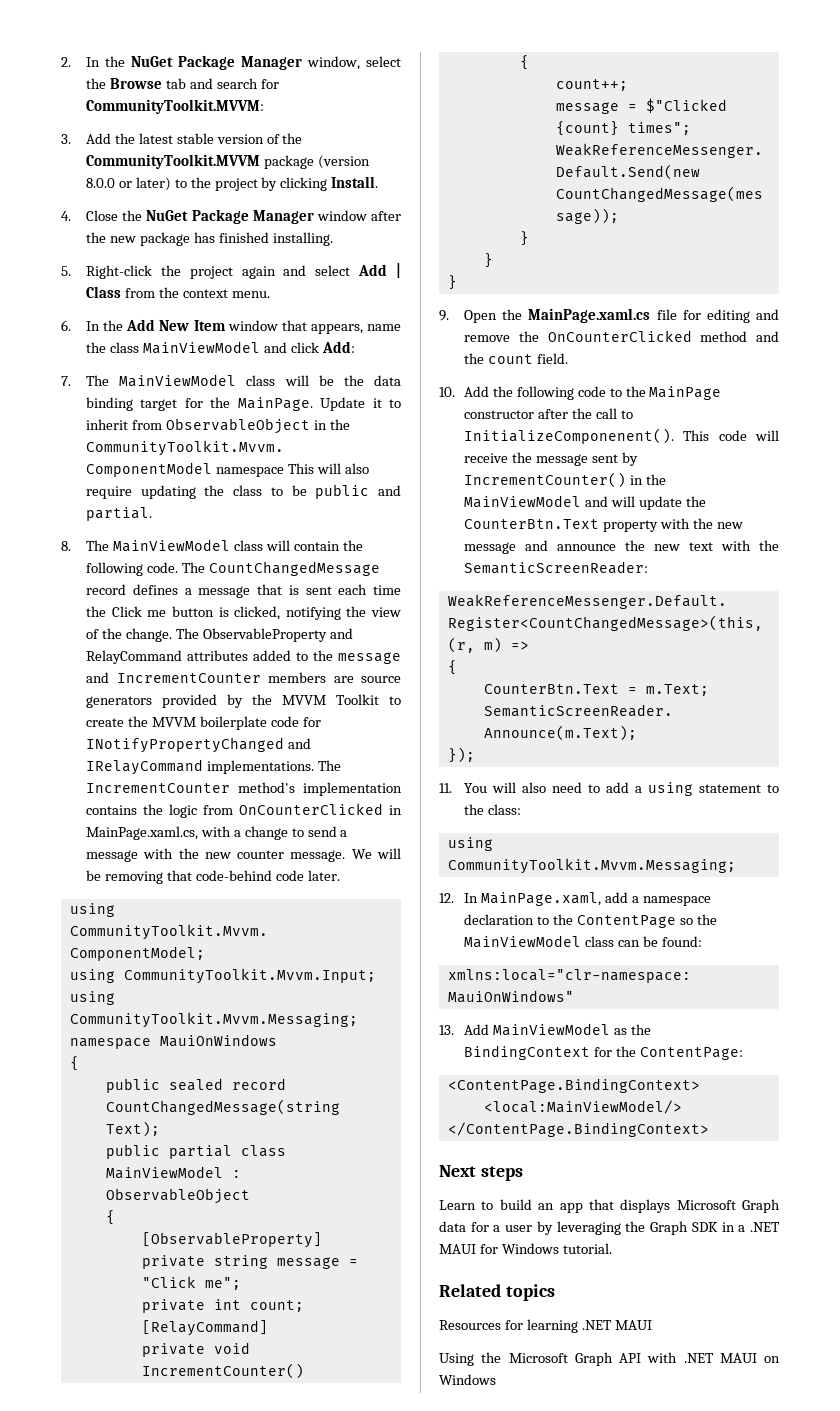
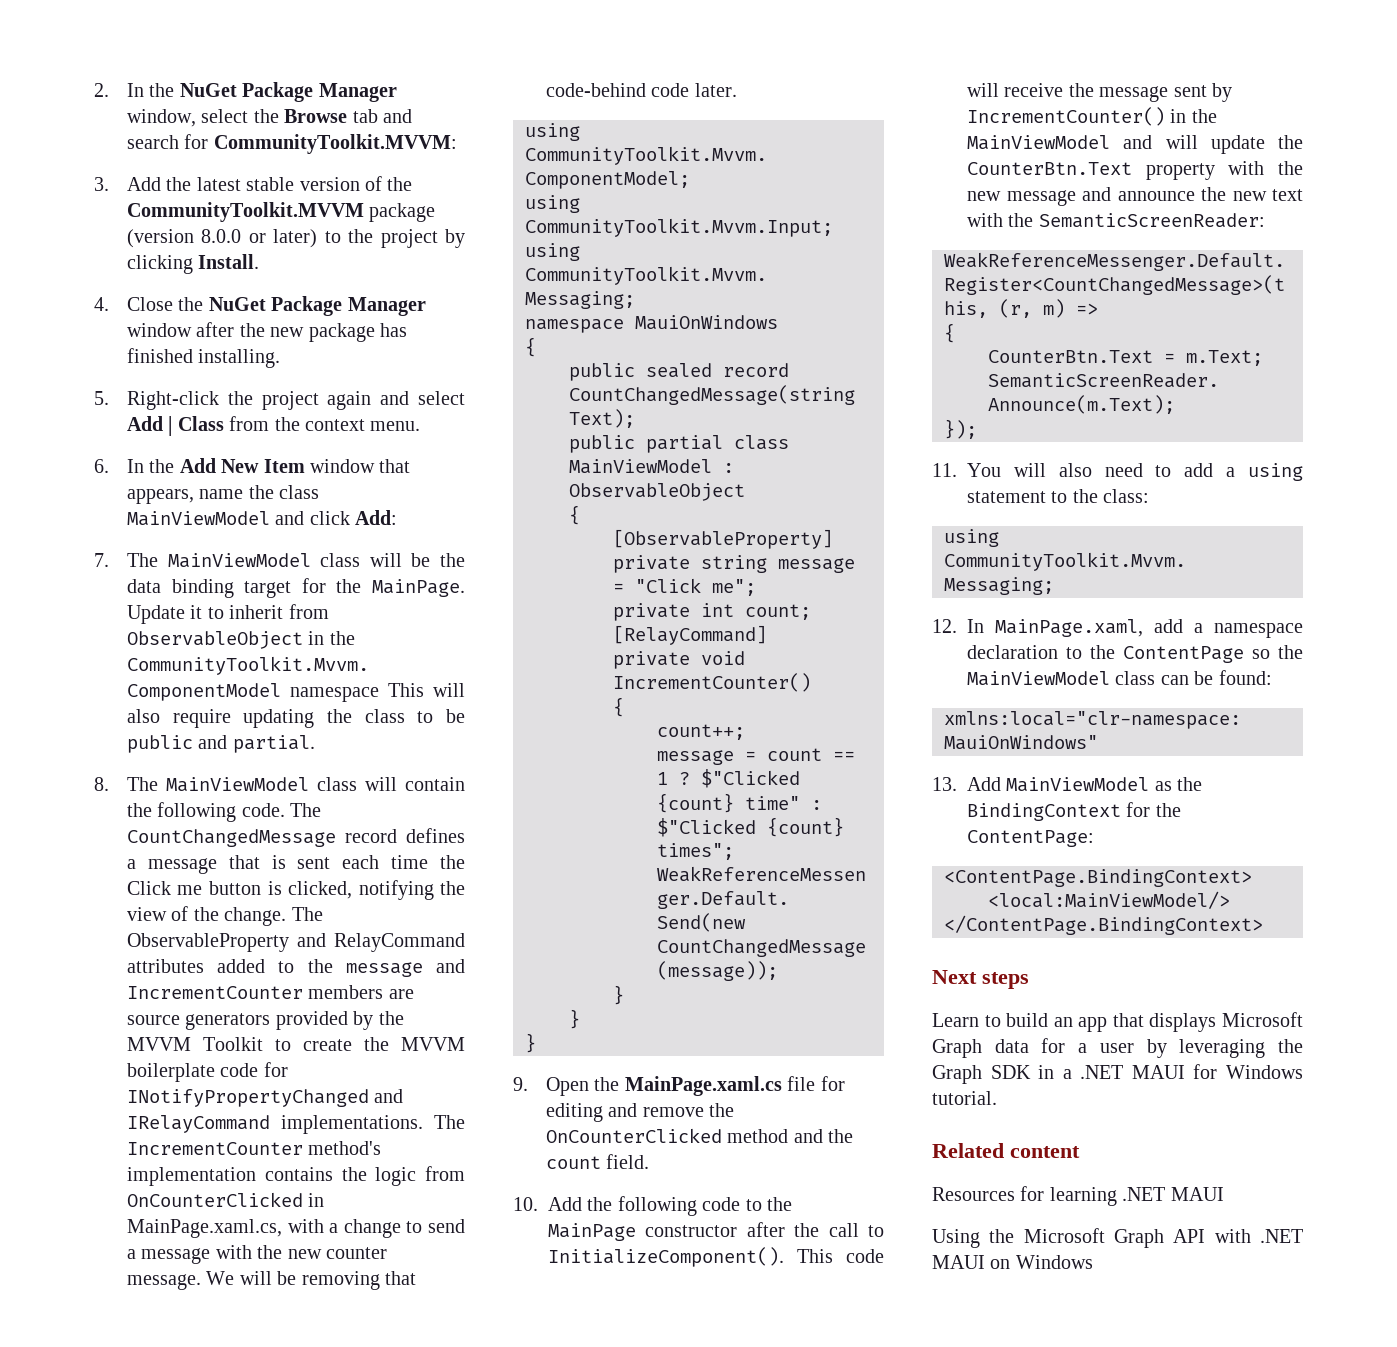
(637, 107) none -> [767,748,855,761] [657,769,800,788] [657,793,822,813] count == 1 ? $"Clicked {count} time" :
[463,428,674,444] InitializeComponenent(). -> [548,1247,784,1267] InitializeComponent().
[505,1284,555,1301] topics -> [1010,1146,1080,1158] content

